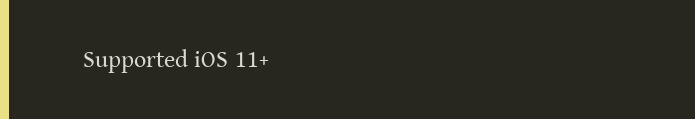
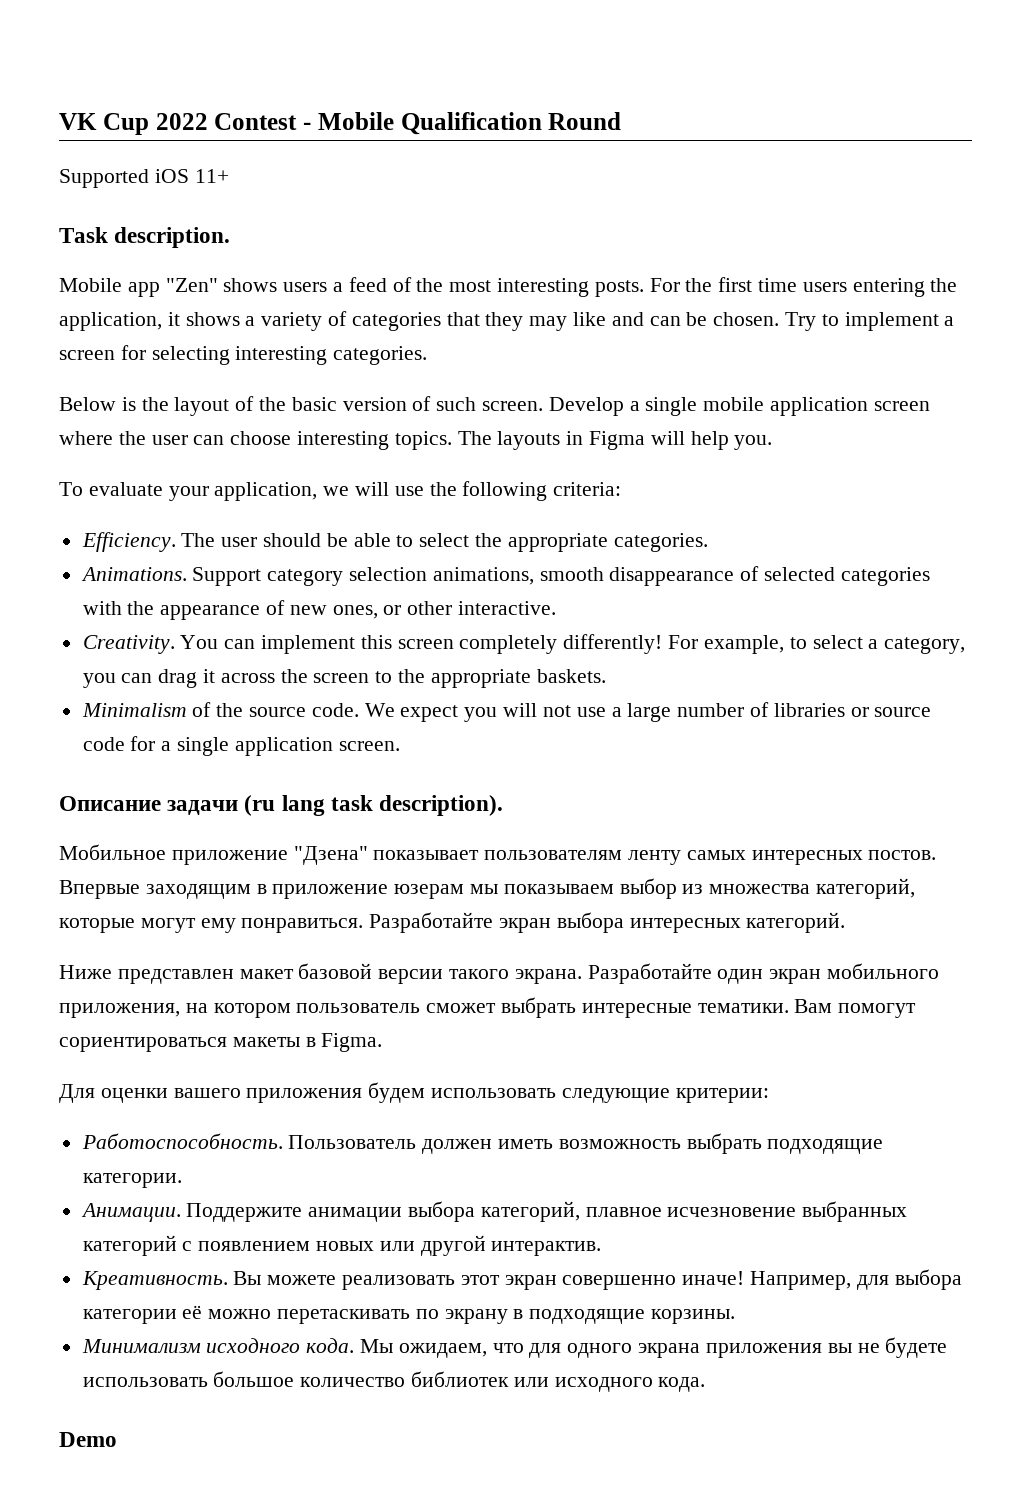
[83,49,269,73] Supported iOS 11+ -> [59,112,622,135] [59,169,229,188] [59,227,231,248] [59,277,958,297] [59,311,955,331] [59,345,428,365] [59,396,930,416] [59,431,773,450] [59,481,622,501] [81,532,708,552] [80,566,930,586] [82,600,557,620] [82,634,966,654] [82,669,606,688] [81,702,932,722] [82,736,400,756] [59,795,504,816] [59,844,937,865] [59,878,916,899] [59,912,846,933] [59,963,940,984] [59,997,917,1018] [59,1033,383,1052] [59,1082,769,1103] [81,1133,884,1154] [82,1173,182,1188] [80,1201,908,1222] [82,1235,602,1256] [81,1269,962,1290] [82,1305,736,1324] [81,1337,948,1358] [82,1371,706,1392] [59,1432,117,1447] VK Cup 2022 Contest - Mobile Qualification Round // Supported iOS 11+ // Task description. // Mobile app "Zen" shows users a feed of the most interesting posts. For the first time users entering the application, it shows a variety of categories that they may like and can be chosen. Try to implement a screen for selecting interesting categories. // Below is the layout of the basic version of such screen. Develop a single mobile application screen where the user can choose interesting topics. The layouts in Figma will help you. // To evaluate your application, we will use the following criteria: // Efficiency. The user should be able to select the appropriate categories. // Animations. Support category selection animations, smooth disappearance of selected categories with the appearance of new ones, or other interactive. // Creativity. You can implement this screen completely differently! For example, to select a category, you can drag it across the screen to the appropriate baskets. // Minimalism of the source code. We expect you will not use a large number of libraries or source code for a single application screen. // Описание задачи (ru lang task description). // Мобильное приложение "Дзена" показывает пользователям ленту самых интересных постов. Впервые заходящим в приложение юзерам мы показываем выбор из множества категорий, которые могут ему понравиться. Разработайте экран выбора интересных категорий. // Ниже представлен макет базовой версии такого экрана. Разработайте один экран мобильного приложения, на котором пользователь сможет выбрать интересные тематики. Вам помогут сориентироваться макеты в Figma. // Для оценки вашего приложения будем использовать следующие критерии: // Работоспособность. Пользователь должен иметь возможность выбрать подходящие категории. // Анимации. Поддержите анимации выбора категорий, плавное исчезновение выбранных категорий с появлением новых или другой интерактив. // Креативность. Вы можете реализовать этот экран совершенно иначе! Например, для выбора категории её можно перетаскивать по экрану в подходящие корзины. // Минимализм исходного кода. Мы ожидаем, что для одного экрана приложения вы не будете использовать большое количество библиотек или исходного кода. // Demo

